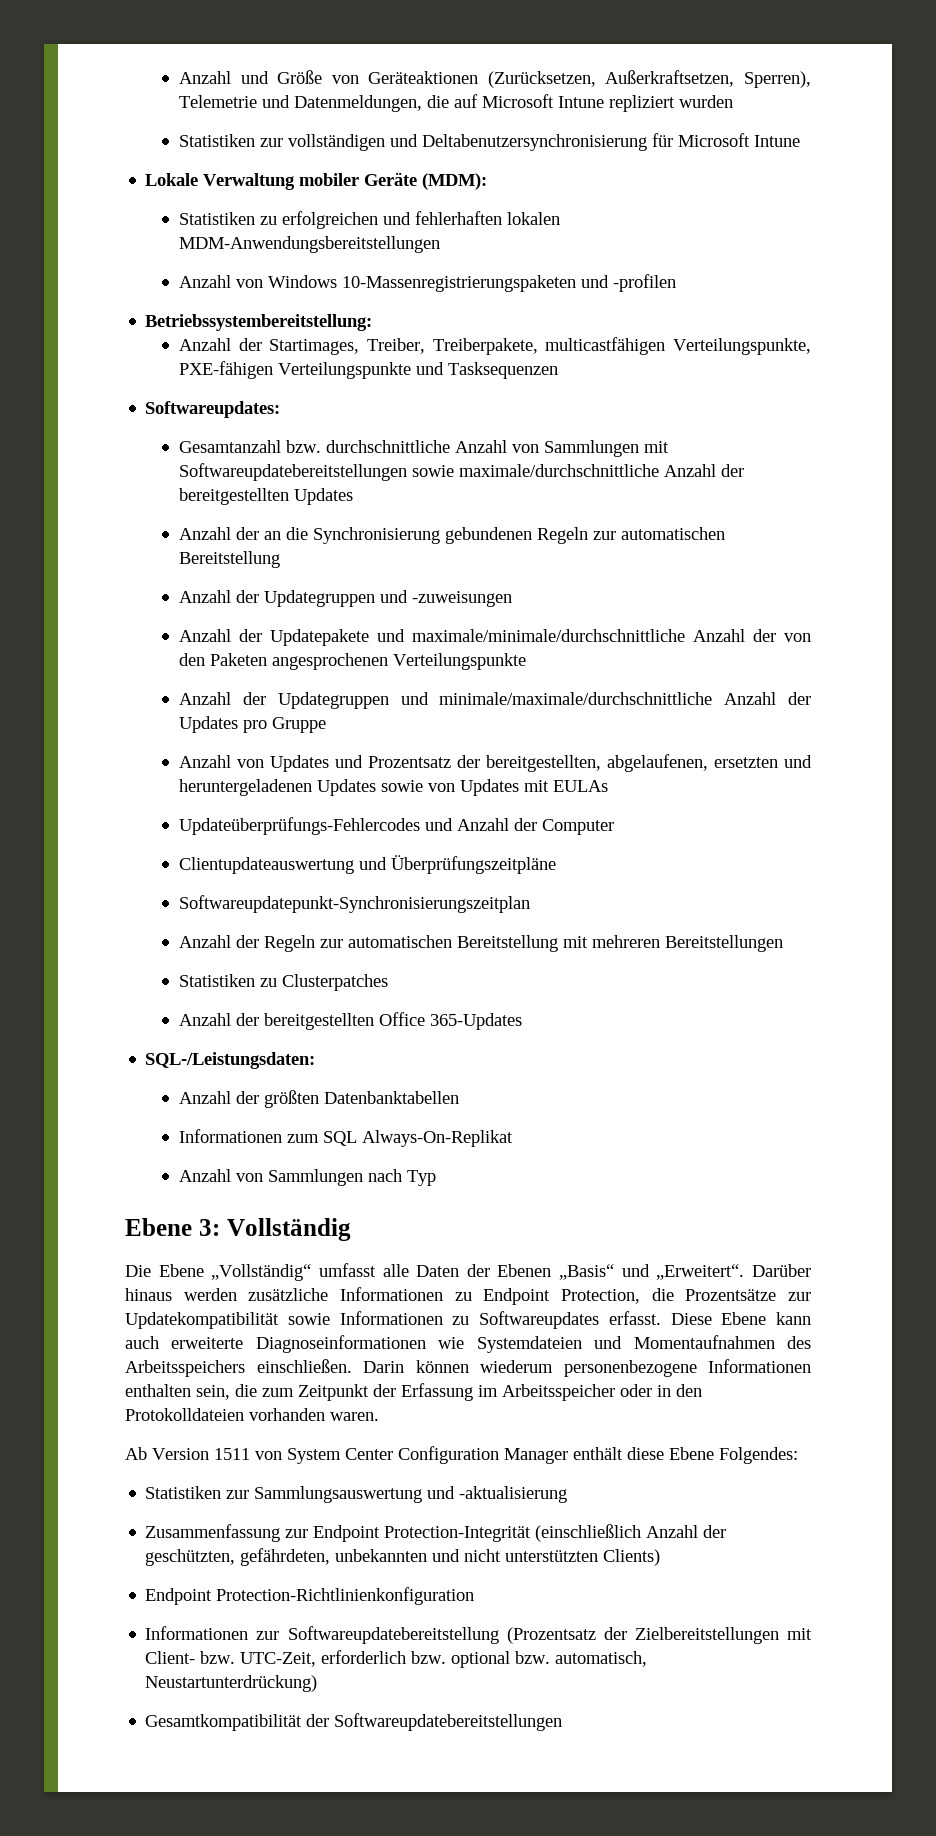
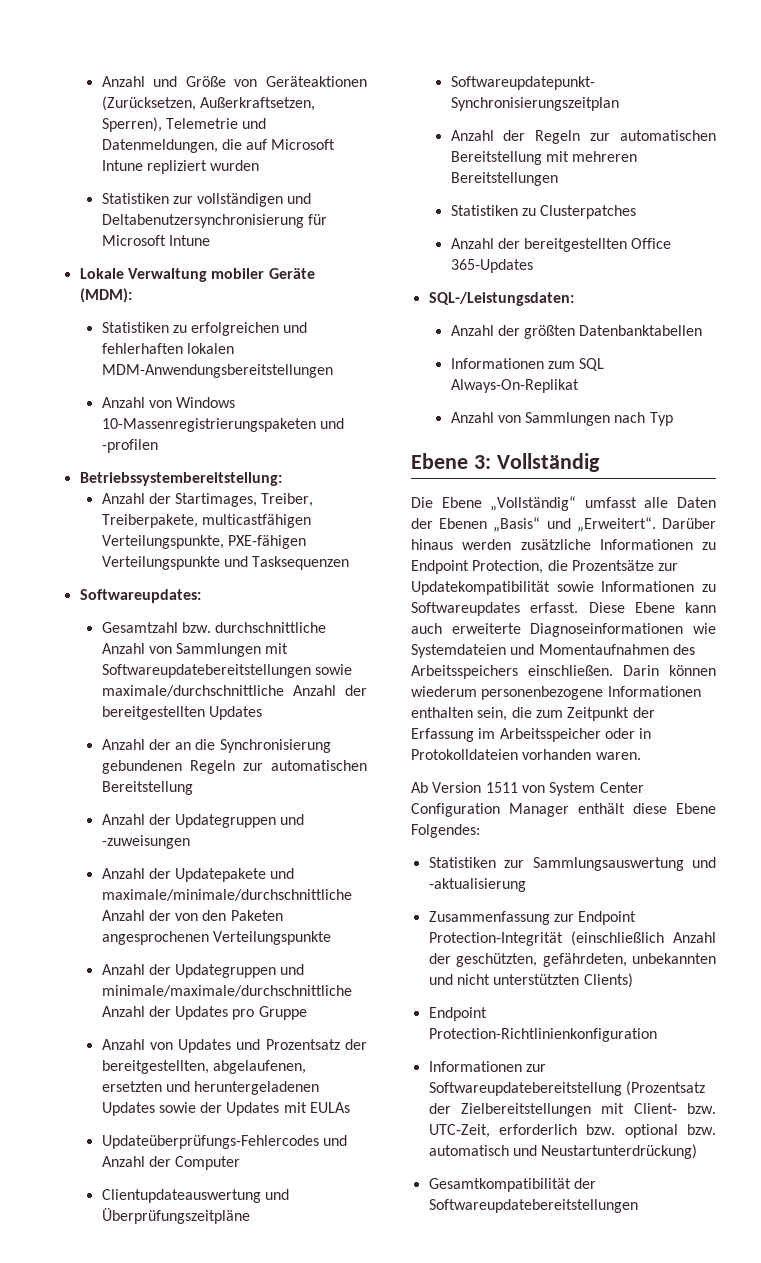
[179,440,282,453] Gesamtanzahl -> [101,622,178,633] Gesamtzahl
[428,783,456,792] von -> [200,1102,223,1113] der
[676,1384,702,1397] den -> (652, 733) none
[555,1651,648,1667] automatisch, -> [428,1145,537,1156] automatisch und

